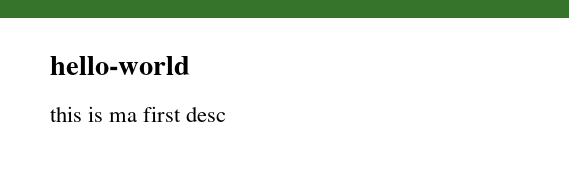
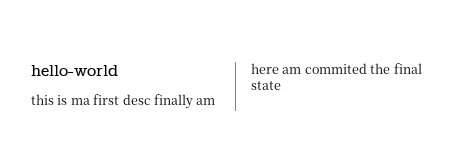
(227, 114) none -> [153,94,216,109] [251,63,422,74] [251,81,281,90] finally am here am commited the final state

